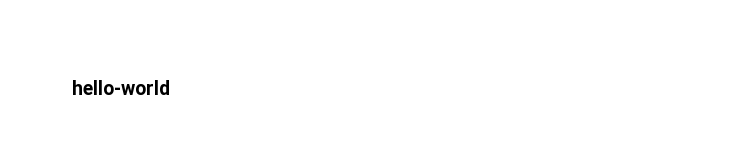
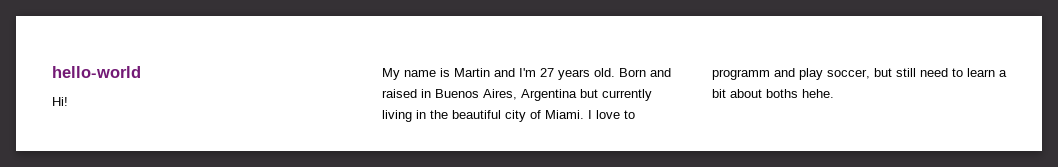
(170, 87) none -> [52,97,68,106] [382,68,671,80] [382,89,652,101] [382,110,635,122] [712,68,1007,80] [712,89,834,98] // Hi! // My name is Martin and I'm 27 years old. Born and raised in Buenos Aires, Argentina but currently living in the beautiful city of Miami. I love to programm and play soccer, but still need to learn a bit about boths hehe.

